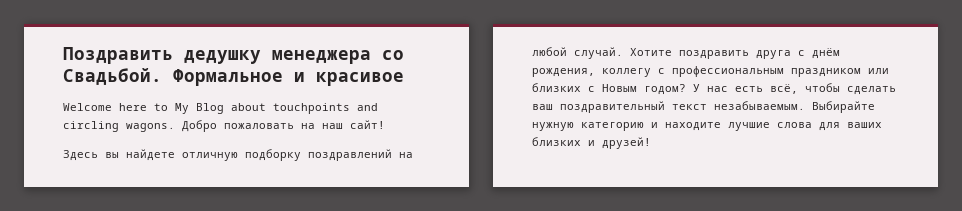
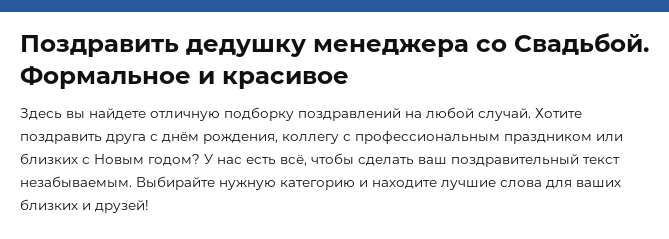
[63,103,378,114] [63,120,385,132] // Welcome here to My Blog about touchpoints and circling wagons. Добро пожаловать на наш сайт! -> (349, 80) none

